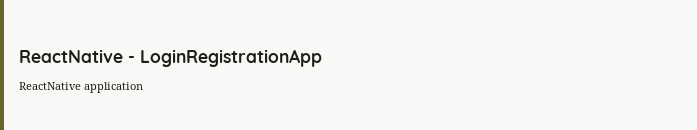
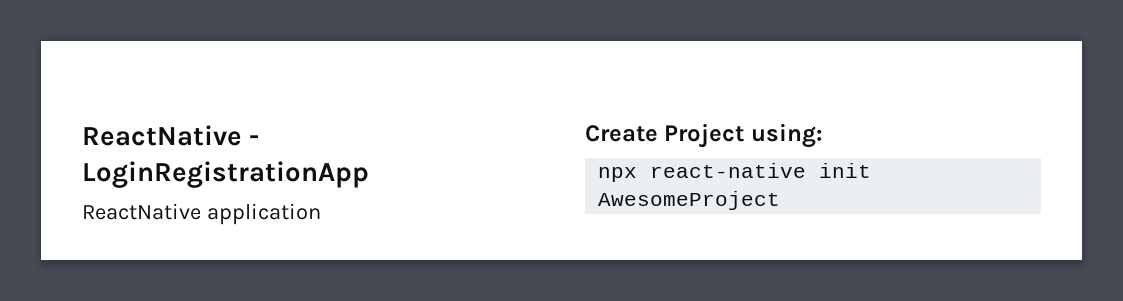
(143, 87) none -> [585,123,822,148] [598,163,872,182] [598,191,781,210] // Create Project using: // npx react-native init AwesomeProject

